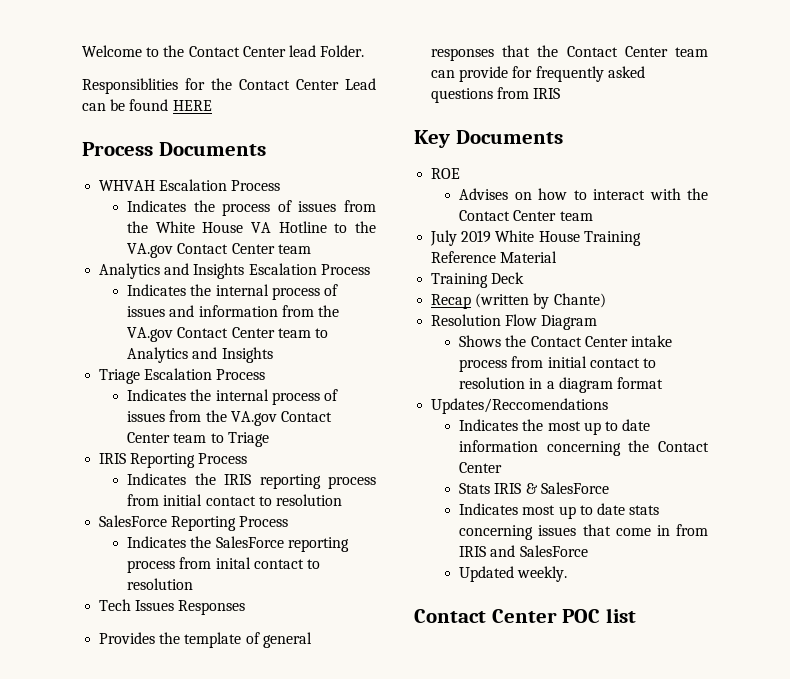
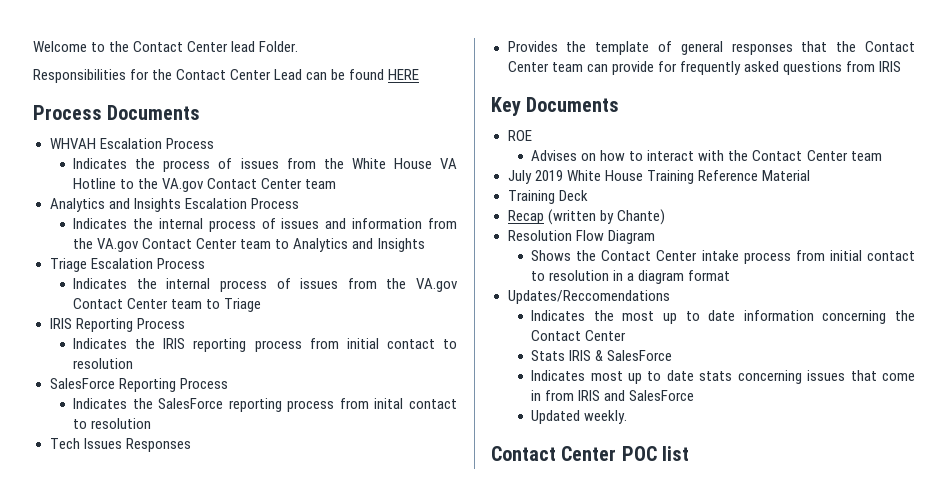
[82,78,178,94] Responsiblities -> [33,69,126,83] Responsibilities

